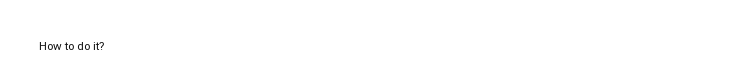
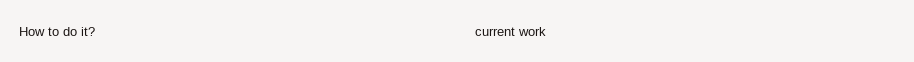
(105, 46) none -> [475,27,546,36] // current work

